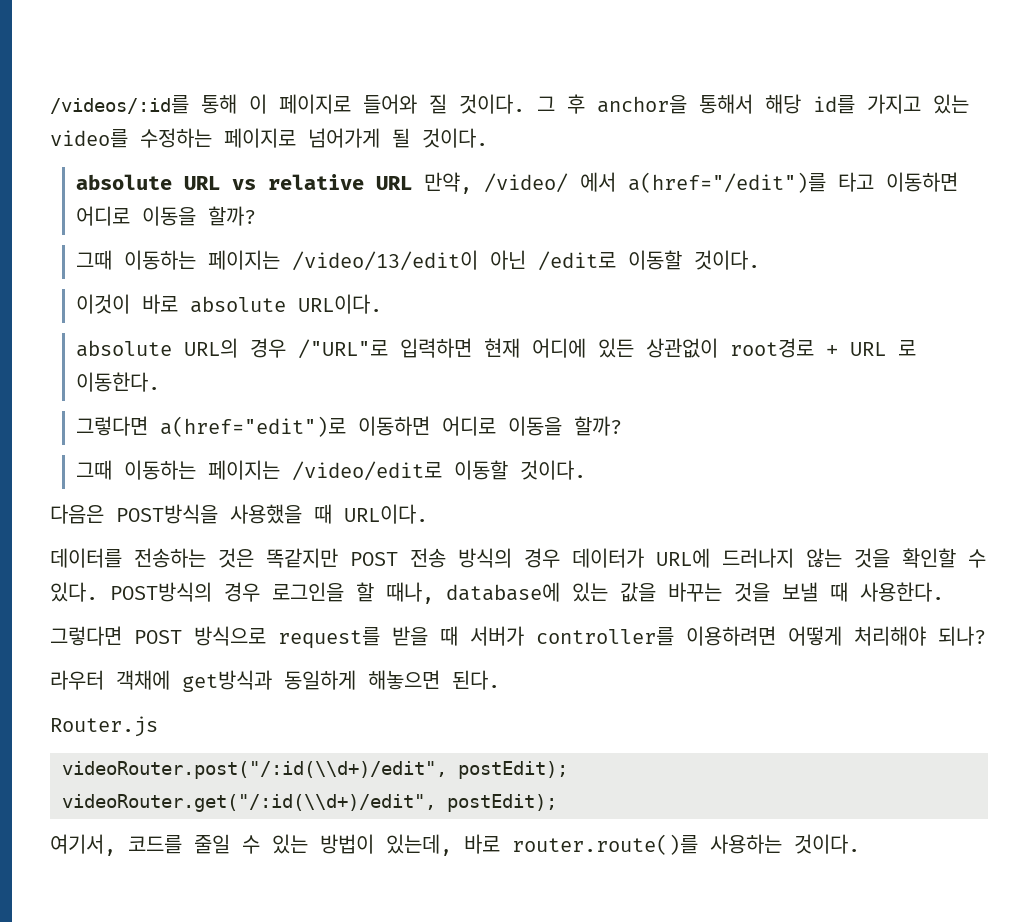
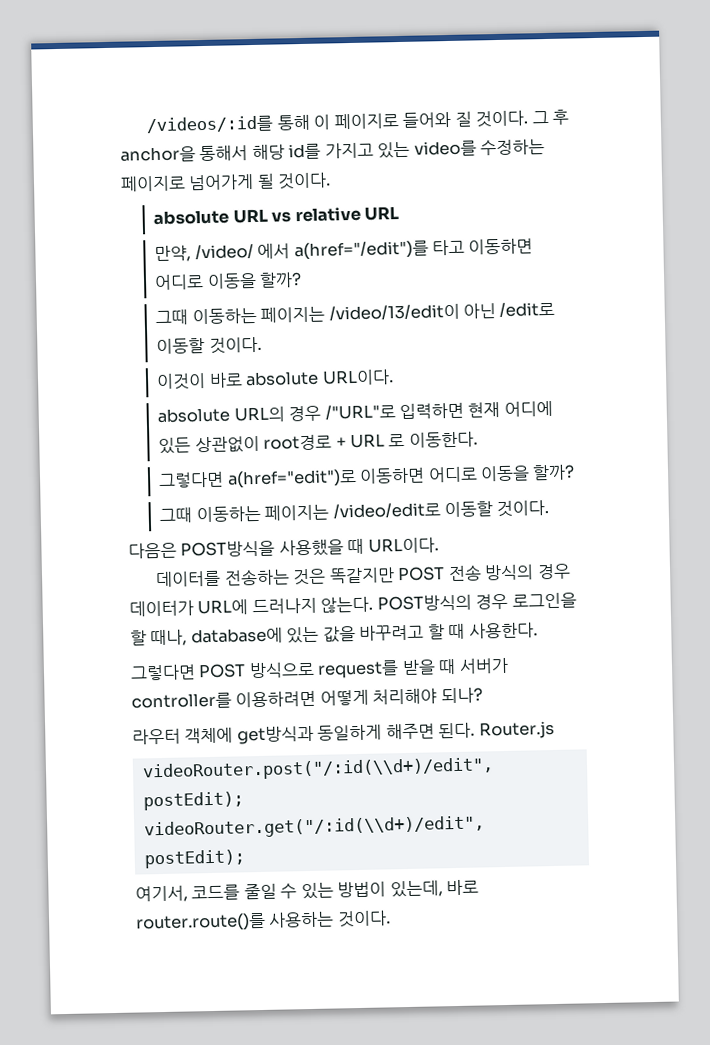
(412, 183) none -> (399, 213) //
[806,548,986,568] [50,582,98,602] 않는 것을 확인할 수 있다. -> [320,596,374,613] 않는다.
[668,582,818,602] 바꾸는 것을 보낼 -> [359,624,445,641] 바꾸려고 할
[116,670,170,690] 객채에 -> [184,727,234,744] 객체에
[368,670,440,690] 해놓으면 -> [385,723,435,740] 해주면
(500, 680) // -> (476, 730) none

